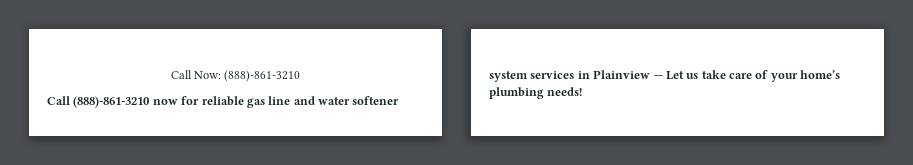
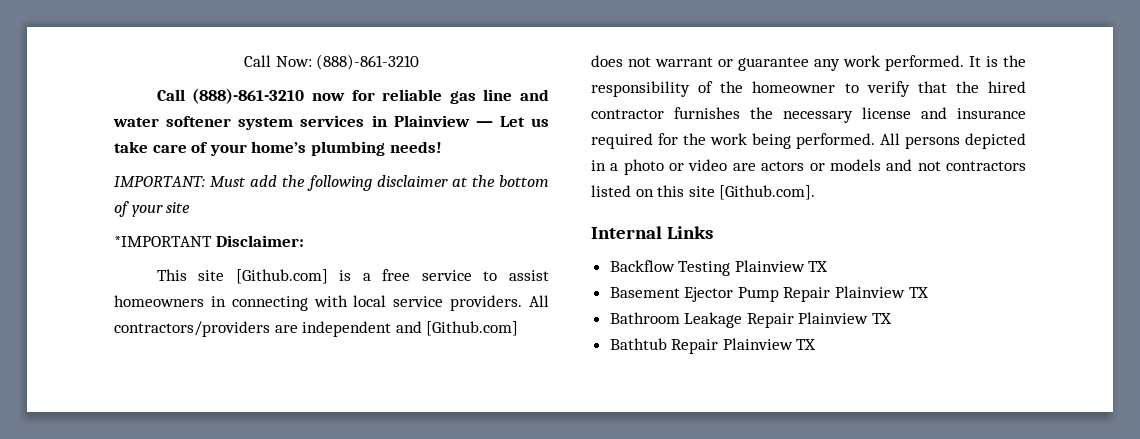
(583, 91) none -> [114,175,549,191] [114,201,191,217] [114,235,304,247] [156,269,549,284] [114,295,549,311] [114,321,519,337] [591,55,1026,71] [591,81,1026,97] [591,107,1026,123] [591,133,1026,149] [591,159,1026,175] [591,185,816,200] [591,226,713,239] [609,260,829,276] [609,286,929,302] [609,312,893,328] [609,338,817,354] // IMPORTANT: Must add the following disclaimer at the bottom of your site // *IMPORTANT Disclaimer: // This site [Github.com] is a free service to assist homeowners in connecting with local service providers. All contractors/providers are independent and [Github.com] does not warrant or guarantee any work performed. It is the responsibility of the homeowner to verify that the hired contractor furnishes the necessary license and insurance required for the work being performed. All persons depicted in a photo or video are actors or models and not contractors listed on this site [Github.com]. // Internal Links // Backflow Testing Plainview TX // Basement Ejector Pump Repair Plainview TX // Bathroom Leakage Repair Plainview TX // Bathtub Repair Plainview TX

